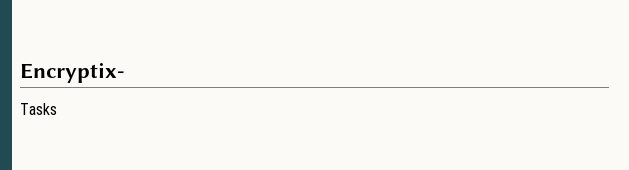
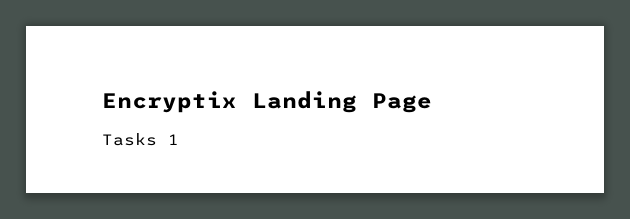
[20,62,125,83] Encryptix- -> [102,91,432,113] Encryptix Landing Page
(57, 109) none -> [168,134,179,145] 1

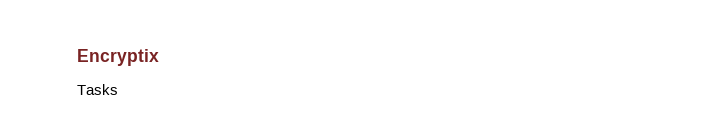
[252,91,432,113] Landing Page -> (159, 57) none
[168,134,179,145] 1 -> (118, 89) none

